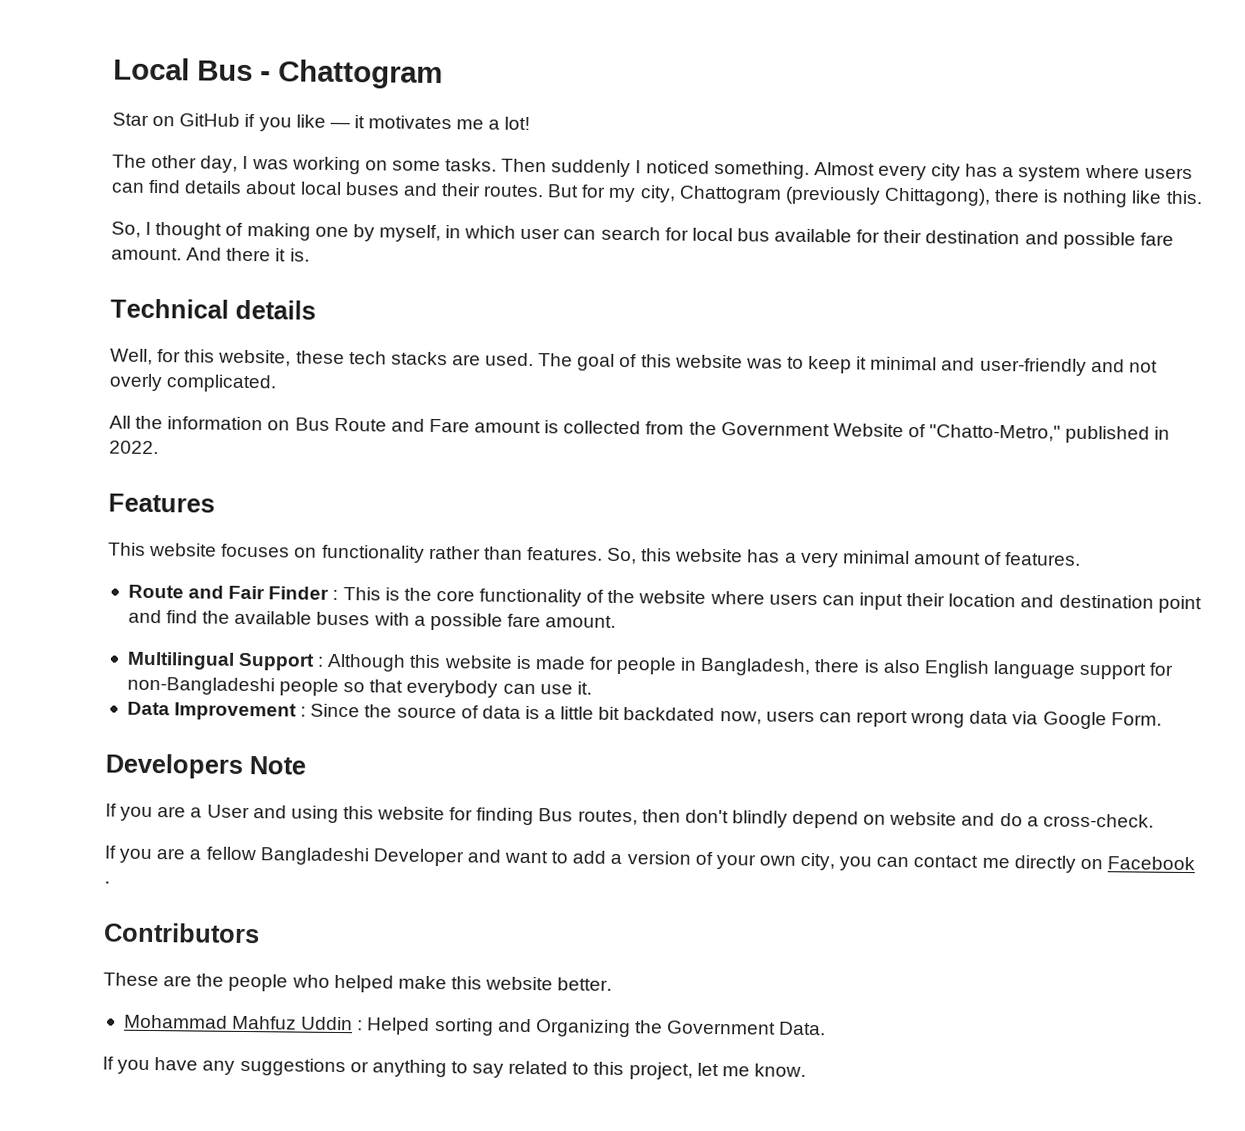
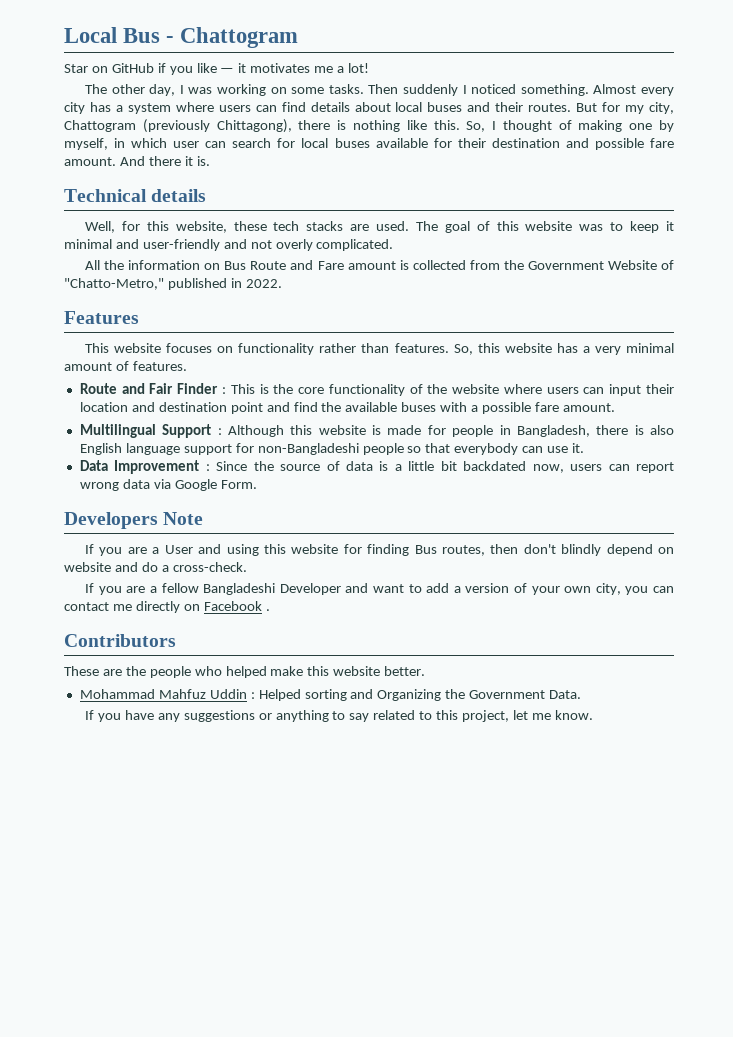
(1203, 197) // -> (460, 125) none
[736,228,770,242] bus -> [334,138,370,148] buses

